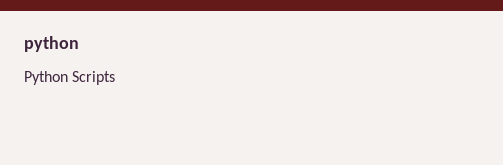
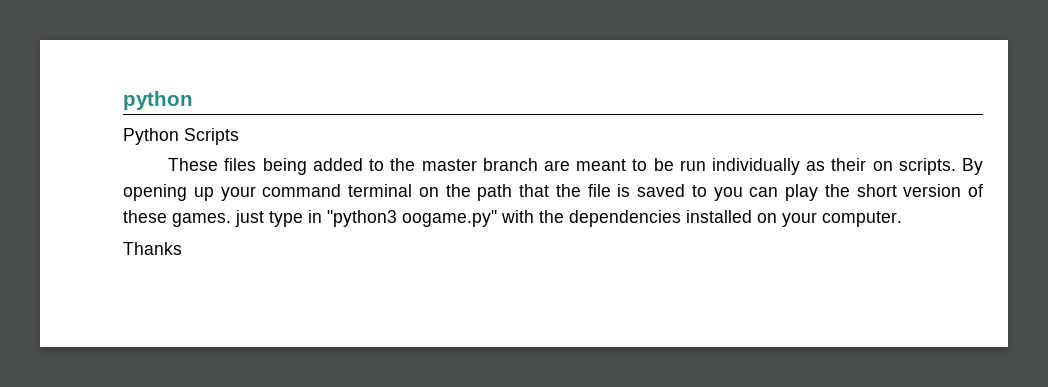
(116, 78) none -> [168,158,983,175] [123,184,983,201] [123,210,902,227] [123,242,182,255] // These files being added to the master branch are meant to be run individually as their on scripts. By opening up your command terminal on the path that the file is saved to you can play the short version of these games. just type in "python3 oogame.py" with the dependencies installed on your computer. // Thanks

